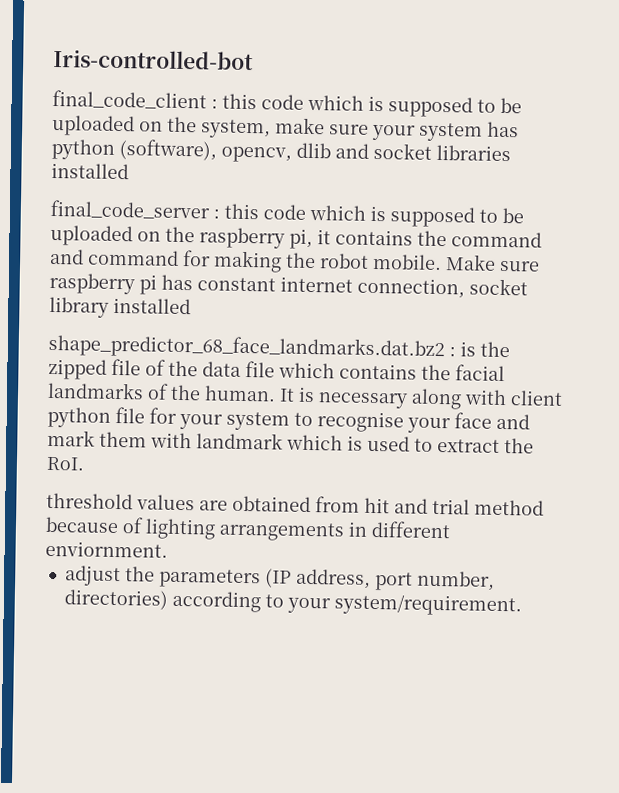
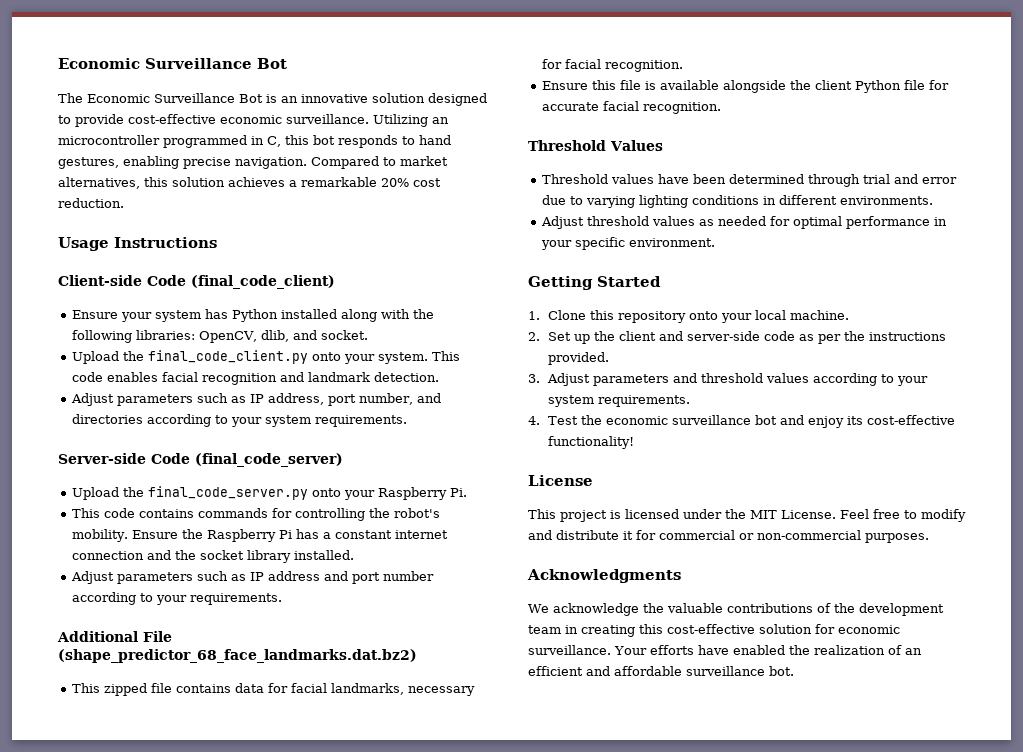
[53,48,254,71] [52,89,522,118] [52,114,519,142] [51,138,511,163] [51,162,129,180] [50,199,524,228] [50,224,542,250] [50,248,540,273] [49,272,528,299] [49,296,191,318] [48,333,510,362] [48,358,505,382] [47,381,563,410] [47,406,530,434] [47,429,534,454] [46,456,85,471] [46,492,544,516] [45,516,451,542] [45,540,168,558] [64,565,292,589] Iris-controlled-bot // final_code_client : this code which is supposed to be uploaded on the system, make sure your system has python (software), opencv, dlib and socket libraries installed // final_code_server : this code which is supposed to be uploaded on the raspberry pi, it contains the command and command for making the robot mobile. Make sure raspberry pi has constant internet connection, socket library installed // shape_predictor_68_face_landmarks.dat.bz2 : is the zipped file of the data file which contains the facial landmarks of the human. It is necessary along with client python file for your system to recognise your face and mark them with landmark which is used to extract the RoI. // threshold values are obtained from hit and trial method because of lighting arrangements in different enviornment. // adjust the parameters (IP -> [58,58,287,69] [58,93,487,106] [58,114,449,127] [58,135,451,148] [58,156,448,169] [58,177,441,189] [58,198,124,208] [58,237,217,251] [58,275,335,289] [72,309,435,322] [72,330,369,343] [72,350,461,364] [72,372,440,385] [71,393,265,406] Economic Surveillance Bot // The Economic Surveillance Bot is an innovative solution designed to provide cost-effective economic surveillance. Utilizing an microcontroller programmed in C, this bot responds to hand gestures, enabling precise navigation. Compared to market alternatives, this solution achieves a remarkable 20% cost reduction. // Usage Instructions // Client-side Code (final_code_client) // Ensure your system has Python installed along with the following libraries: OpenCV, dlib, and socket. // Upload the final_code_client.py onto your system. This code enables facial recognition and landmark detection. // Adjust parameters such as IP
[63,589,522,617] directories) according to your system/requirement. -> [417,393,442,403] [72,414,408,427] [58,453,343,467] [72,486,468,500] [72,508,441,521] [72,529,449,542] [72,550,355,563] [71,571,435,584] [72,592,283,605] [57,631,172,642] [58,649,417,663] [72,683,476,696] [542,59,684,72] [542,80,950,93] [542,101,722,114] [528,140,663,151] [542,174,958,187] [542,195,934,208] [541,216,948,229] [541,237,716,250] [528,276,661,290] [528,310,850,323] [528,331,947,344] [548,352,610,365] [528,373,929,386] [548,395,691,407] [528,415,956,428] [548,436,635,449] [528,475,593,486] [528,509,966,522] [528,530,929,543] [527,569,681,583] [528,603,944,616] [528,624,900,637] [528,645,922,655] [528,666,794,676] and directories according to your system requirements. // Server-side Code (final_code_server) // Upload the final_code_server.py onto your Raspberry Pi. // This code contains commands for controlling the robot's mobility. Ensure the Raspberry Pi has a constant internet connection and the socket library installed. // Adjust parameters such as IP address and port number according to your requirements. // Additional File (shape_predictor_68_face_landmarks.dat.bz2) // This zipped file contains data for facial landmarks, necessary for facial recognition. // Ensure this file is available alongside the client Python file for accurate facial recognition. // Threshold Values // Threshold values have been determined through trial and error due to varying lighting conditions in different environments. // Adjust threshold values as needed for optimal performance in your specific environment. // Getting Started // 1. Clone this repository onto your local machine. // 2. Set up the client and server-side code as per the instructions provided. // 3. Adjust parameters and threshold values according to your system requirements. // 4. Test the economic surveillance bot and enjoy its cost-effective functionality! // License // This project is licensed under the MIT License. Feel free to modify and distribute it for commercial or non-commercial purposes. // Acknowledgments // We acknowledge the valuable contributions of the development team in creating this cost-effective solution for economic surveillance. Your efforts have enabled the realization of an efficient and affordable surveillance bot.

